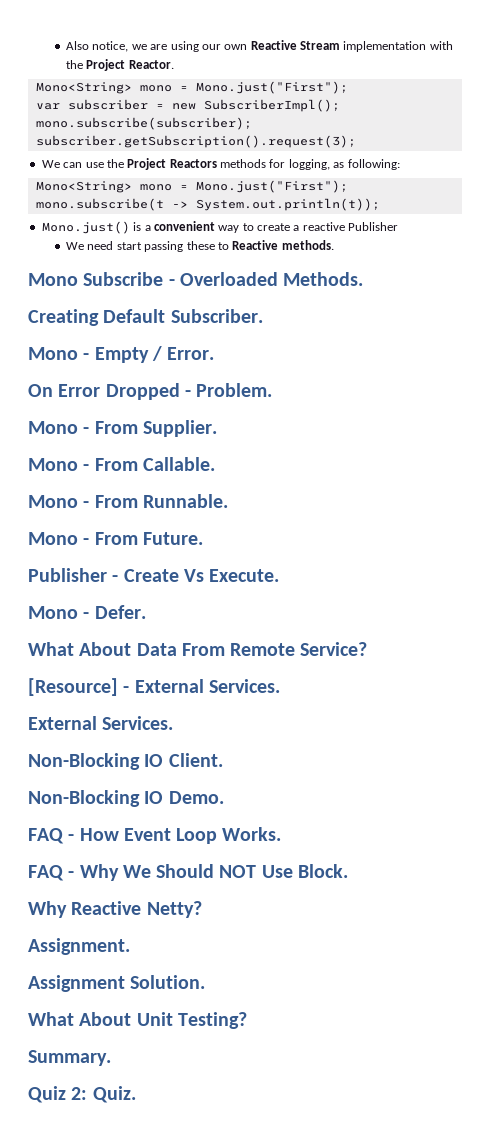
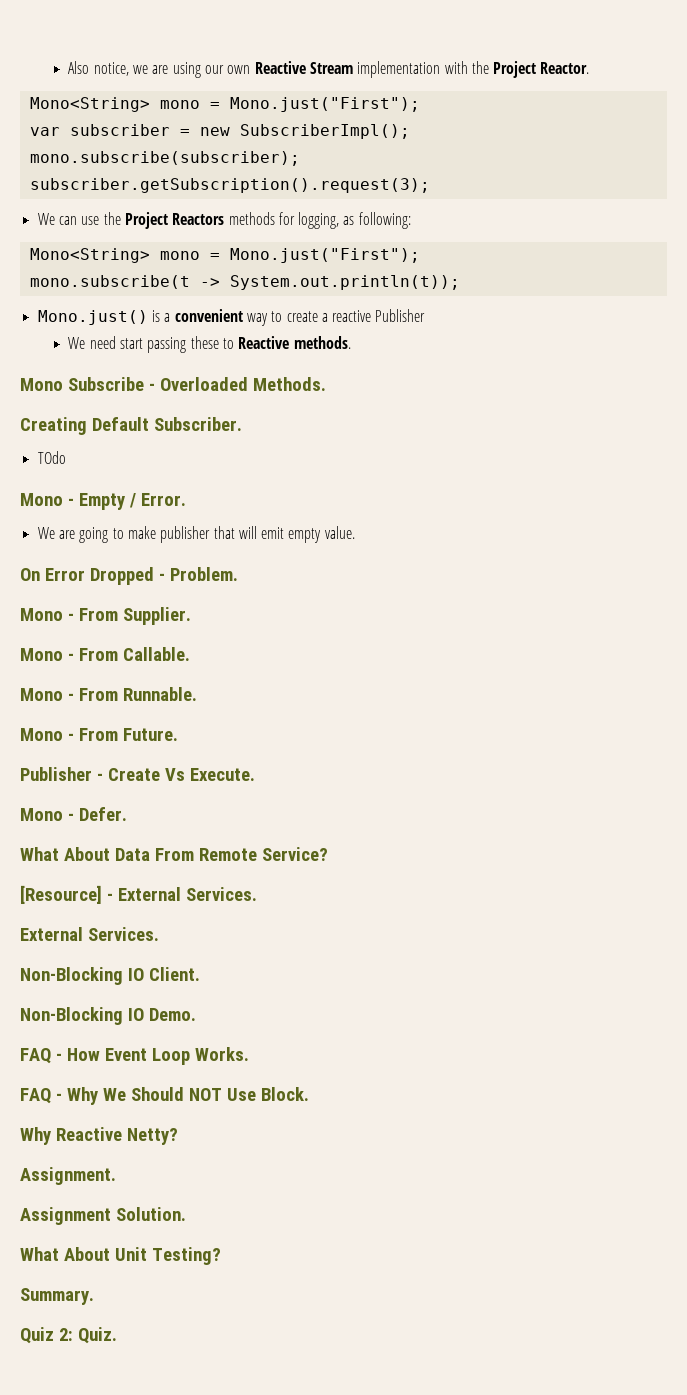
(263, 316) none -> [37,451,66,464] // TOdo
(215, 353) none -> [37,526,355,543] // We are going to make publisher that will emit empty value.

